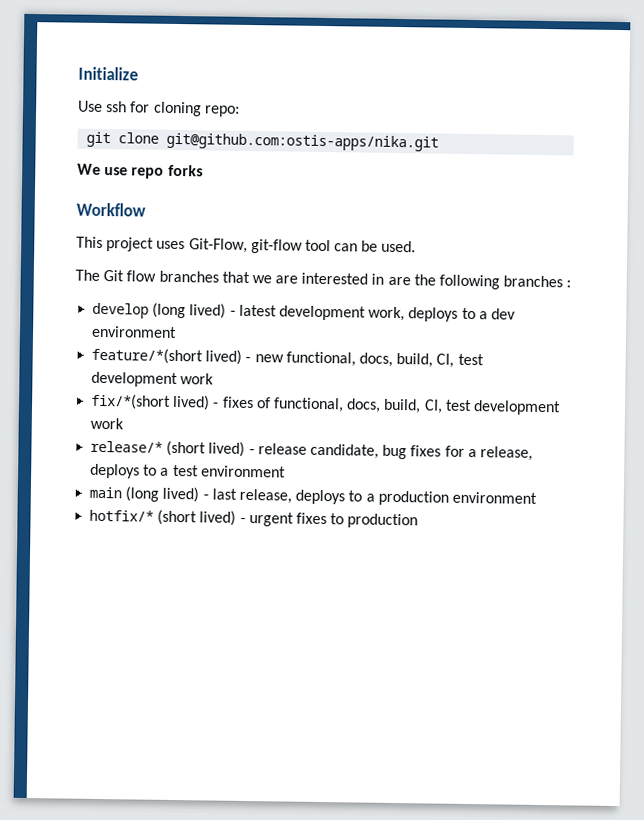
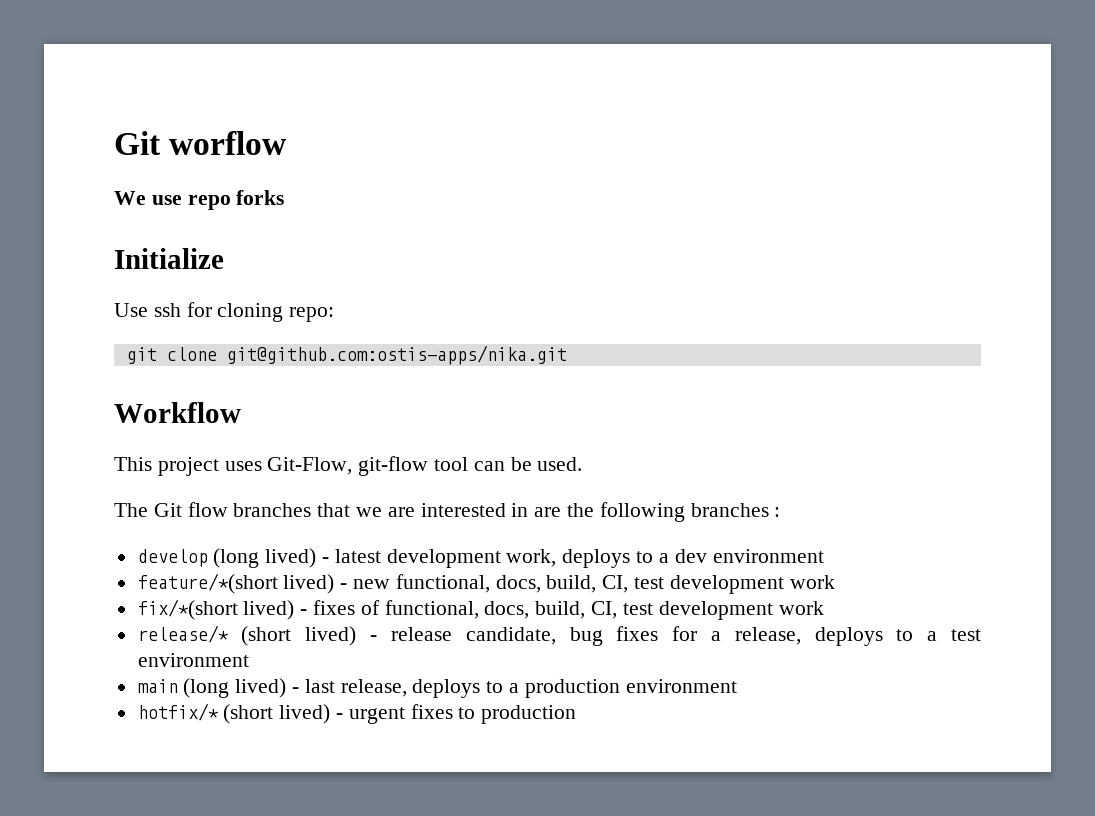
(78, 73) none -> [114,131,288,155] [114,190,285,210] Git worflow // We use repo forks //
[77,163,203,179] // We use repo forks -> (567, 355) none

